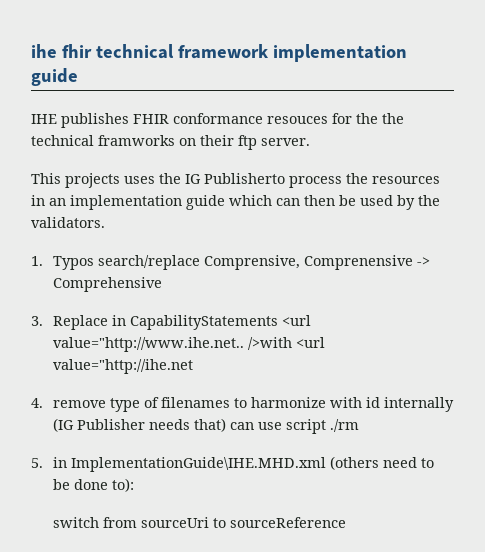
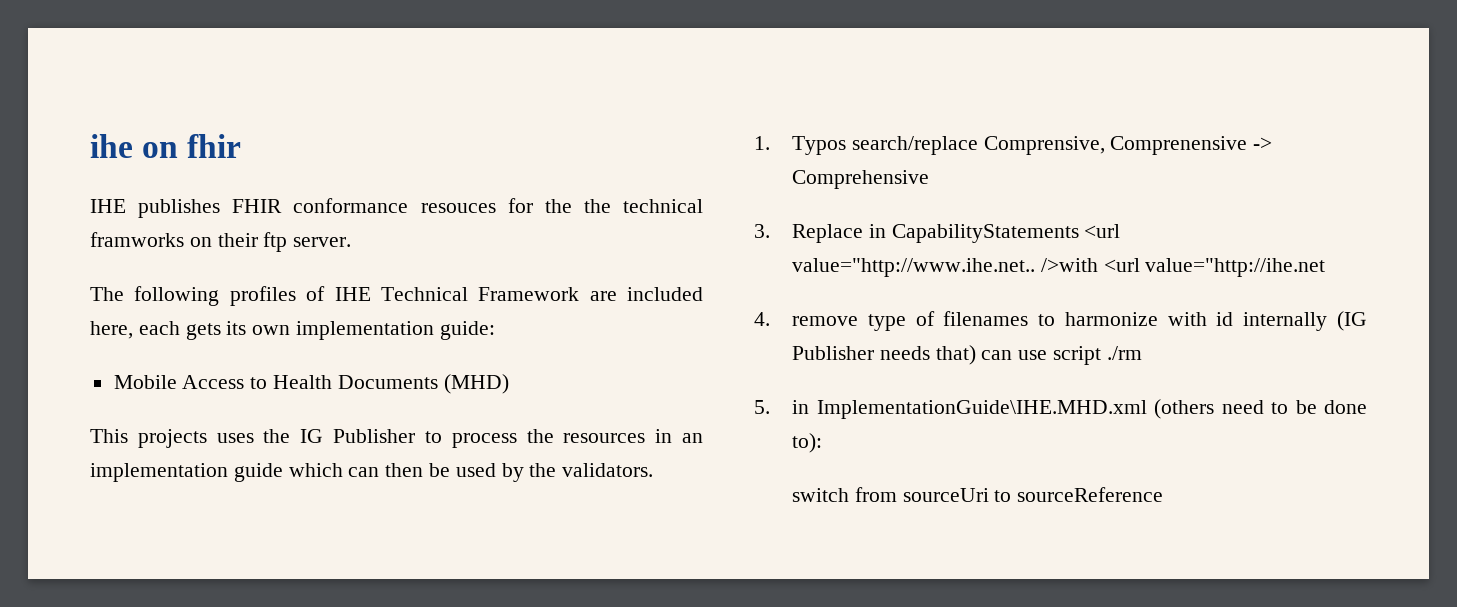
(57, 51) none -> [142,142,179,158] on
[95,44,407,62] [31,68,78,86] technical framework implementation guide -> (242, 146) none
(310, 142) none -> [90,286,703,306] [90,321,495,340] [113,374,509,394] // The following profiles of IHE Technical Framework are included here, each gets its own implementation guide: // Mobile Access to Health Documents (MHD)
[204,173,285,184] Publisherto -> [333,429,442,443] Publisher to

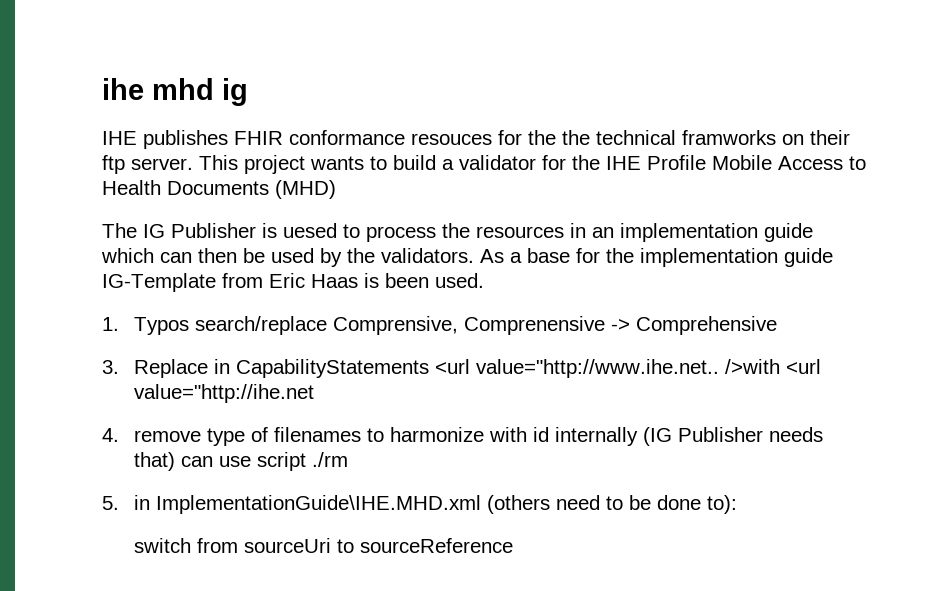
[142,134,242,158] on fhir -> [152,78,248,106] mhd ig
[90,286,703,306] [90,321,495,340] // The following profiles of IHE Technical Framework are included here, each gets its own implementation guide: // -> [199,155,706,174] This project wants to build a validator for the IHE Profile
[90,429,416,448] This projects uses the IG Publisher -> [102,223,337,238] The IG Publisher is uesed
(654, 470) none -> [480,248,833,267] [102,273,484,292] As a base for the implementation guide IG-Template from Eric Haas is been used.

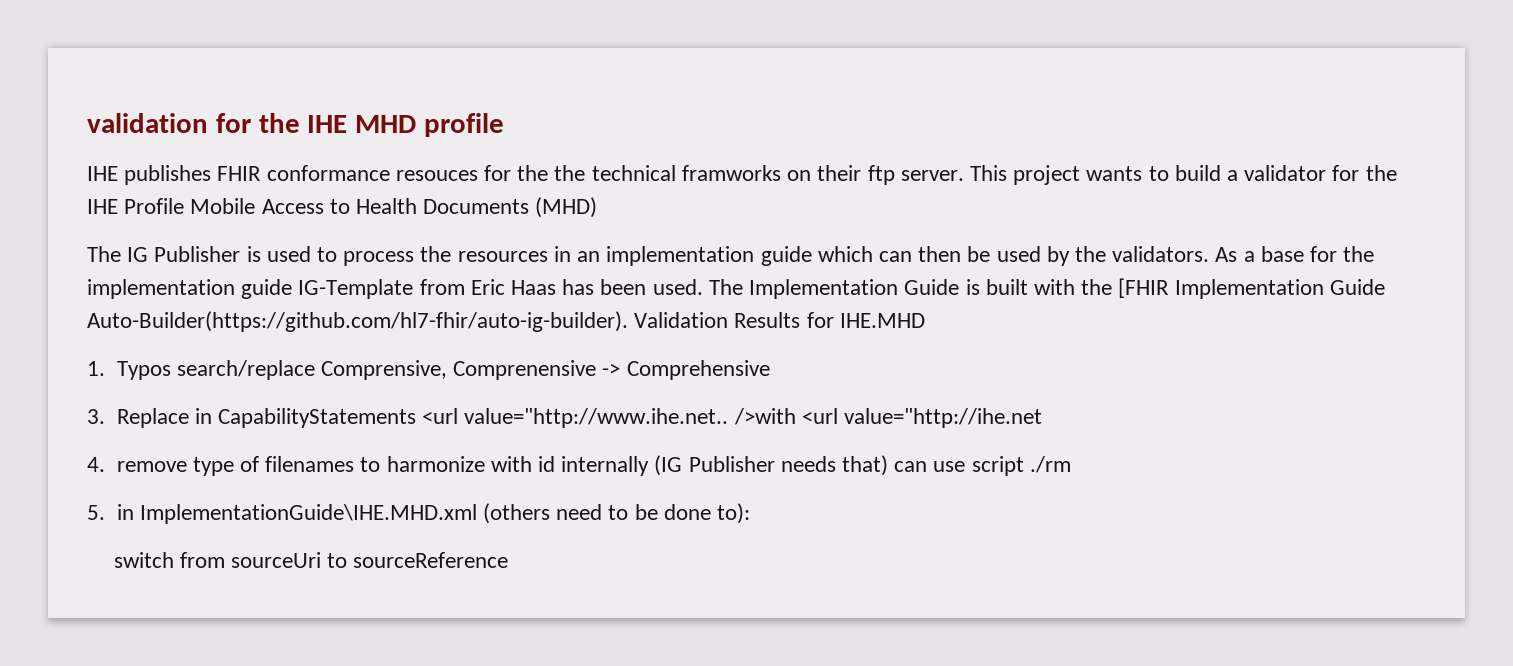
[102,78,248,106] ihe mhd ig -> [87,113,505,137] validation for the IHE MHD profile
[283,223,337,238] uesed -> [266,246,311,262] used
[364,273,379,288] is -> [562,279,595,295] has
(484, 280) none -> [708,278,1385,299] [87,311,925,332] The Implementation Guide is built with the [FHIR Implementation Guide Auto-Builder(https://github.com/hl7-fhir/auto-ig-builder). Validation Results for IHE.MHD

